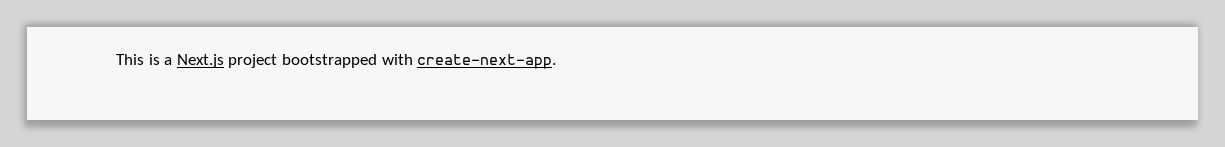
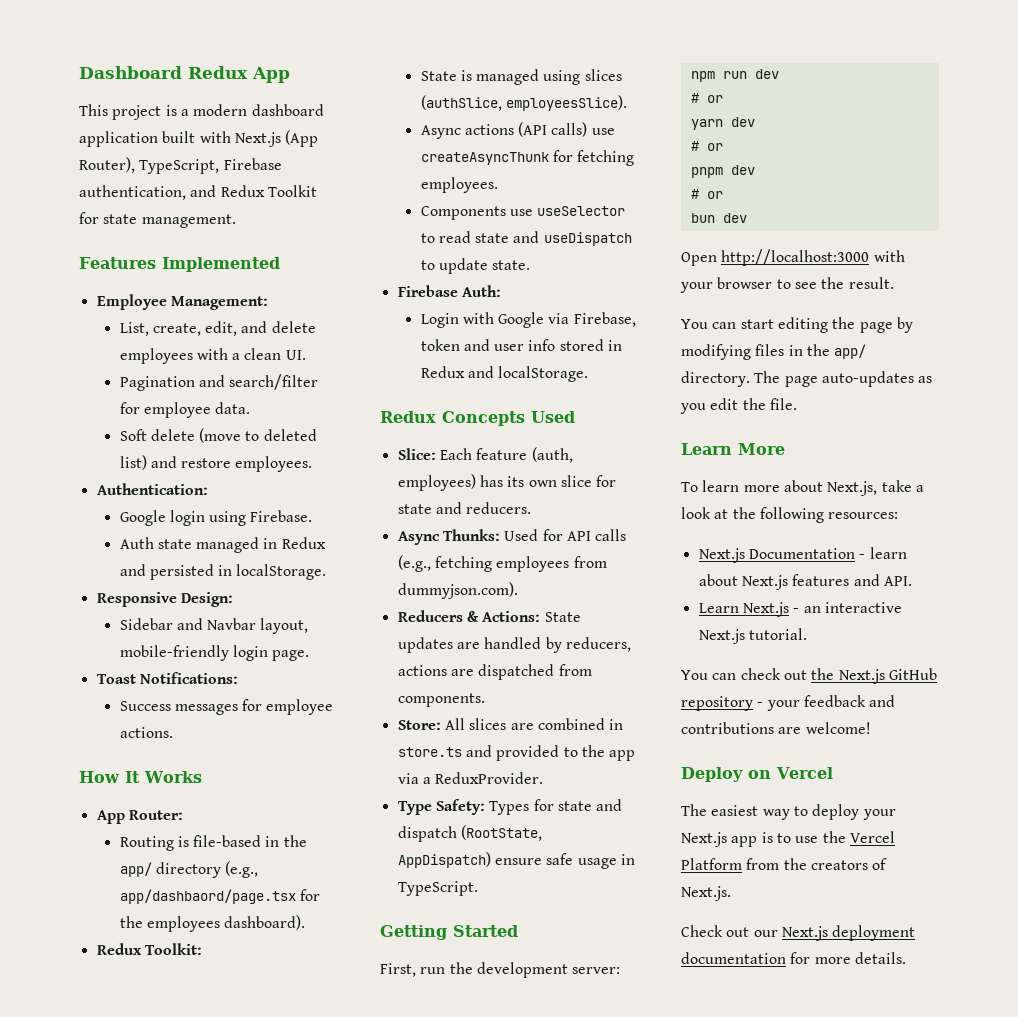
[116,54,557,69] This is a Next.js project bootstrapped with create-next-app. -> [79,66,290,83] [79,104,324,120] [79,130,319,147] [79,157,282,174] [79,185,317,200] [79,212,236,228] [79,257,280,272] [96,294,268,310] [119,321,316,336] [119,348,306,364] [119,374,319,391] [119,402,251,418] [119,428,317,443] [119,455,313,472] [96,483,208,495] [119,510,313,526] [119,537,326,553] [119,564,327,580] [96,592,233,607] [119,618,309,634] [119,645,310,661] [96,672,238,684] [119,699,334,715] [119,727,173,738] [79,771,202,783] [96,810,183,824] [119,835,307,851] [119,861,259,878] [119,889,320,904] [119,915,306,932] [96,943,202,955] [420,69,622,85] [420,95,627,111] [420,122,615,139] [420,150,635,166] [420,177,498,193] [420,206,626,220] [420,231,632,246] [420,258,531,274] [397,285,501,297] [420,312,636,328] [420,339,623,351] [420,366,589,382] [380,411,575,426] [397,447,573,463] [397,474,617,491] [397,502,532,514] [397,529,627,545] [397,555,607,572] [397,582,518,599] [397,610,581,622] [397,637,631,653] [397,664,592,680] [397,693,485,707] [397,718,624,730] [397,745,636,761] [397,772,544,784] [397,799,623,815] [397,825,542,842] [397,852,635,869] [397,881,478,896] [380,925,518,940] [380,962,621,978] [690,69,779,82] [690,93,723,103] [690,117,755,130] [690,141,723,151] [690,165,755,178] [690,189,723,199] [690,213,747,223] [681,249,905,266] [680,277,894,293] [681,317,913,333] [681,344,867,360] [681,371,933,387] [680,398,797,414] [681,443,785,455] [681,480,924,496] [681,507,899,523] [698,547,907,563] [698,574,912,590] [698,602,902,617] [698,628,807,644] [681,668,937,684] [681,695,896,711] [681,722,871,734] [681,767,833,782] [681,804,896,820] [681,831,895,847] [681,858,888,870] [681,886,731,901] [681,925,916,941] [681,952,906,964] Dashboard Redux App // This project is a modern dashboard application built with Next.js (App Router), TypeScript, Firebase authentication, and Redux Toolkit for state management. // Features Implemented // Employee Management: // List, create, edit, and delete employees with a clean UI. // Pagination and search/filter for employee data. // Soft delete (move to deleted list) and restore employees. // Authentication: // Google login using Firebase. // Auth state managed in Redux and persisted in localStorage. // Responsive Design: // Sidebar and Navbar layout, mobile-friendly login page. // Toast Notifications: // Success messages for employee actions. // How It Works // App Router: // Routing is file-based in the app/ directory (e.g., app/dashbaord/page.tsx for the employees dashboard). // Redux Toolkit: // State is managed using slices (authSlice, employeesSlice). // Async actions (API calls) use createAsyncThunk for fetching employees. // Components use useSelector to read state and useDispatch to update state. // Firebase Auth: // Login with Google via Firebase, token and user info stored in Redux and localStorage. // Redux Concepts Used // Slice: Each feature (auth, employees) has its own slice for state and reducers. // Async Thunks: Used for API calls (e.g., fetching employees from dummyjson.com). // Reducers & Actions: State updates are handled by reducers, actions are dispatched from components. // Store: All slices are combined in store.ts and provided to the app via a ReduxProvider. // Type Safety: Types for state and dispatch (RootState, AppDispatch) ensure safe usage in TypeScript. // Getting Started // First, run the development server: // npm run dev // # or // yarn dev // # or // pnpm dev // # or // bun dev // Open http://localhost:3000 with your browser to see the result. // You can start editing the page by modifying files in the app/ directory. The page auto-updates as you edit the file. // Learn More // To learn more about Next.js, take a look at the following resources: // Next.js Documentation - learn about Next.js features and API. // Learn Next.js - an interactive Next.js tutorial. // You can check out the Next.js GitHub repository - your feedback and contributions are welcome! // Deploy on Vercel // The easiest way to deploy your Next.js app is to use the Vercel Platform from the creators of Next.js. // Check out our Next.js deployment documentation for more details.

